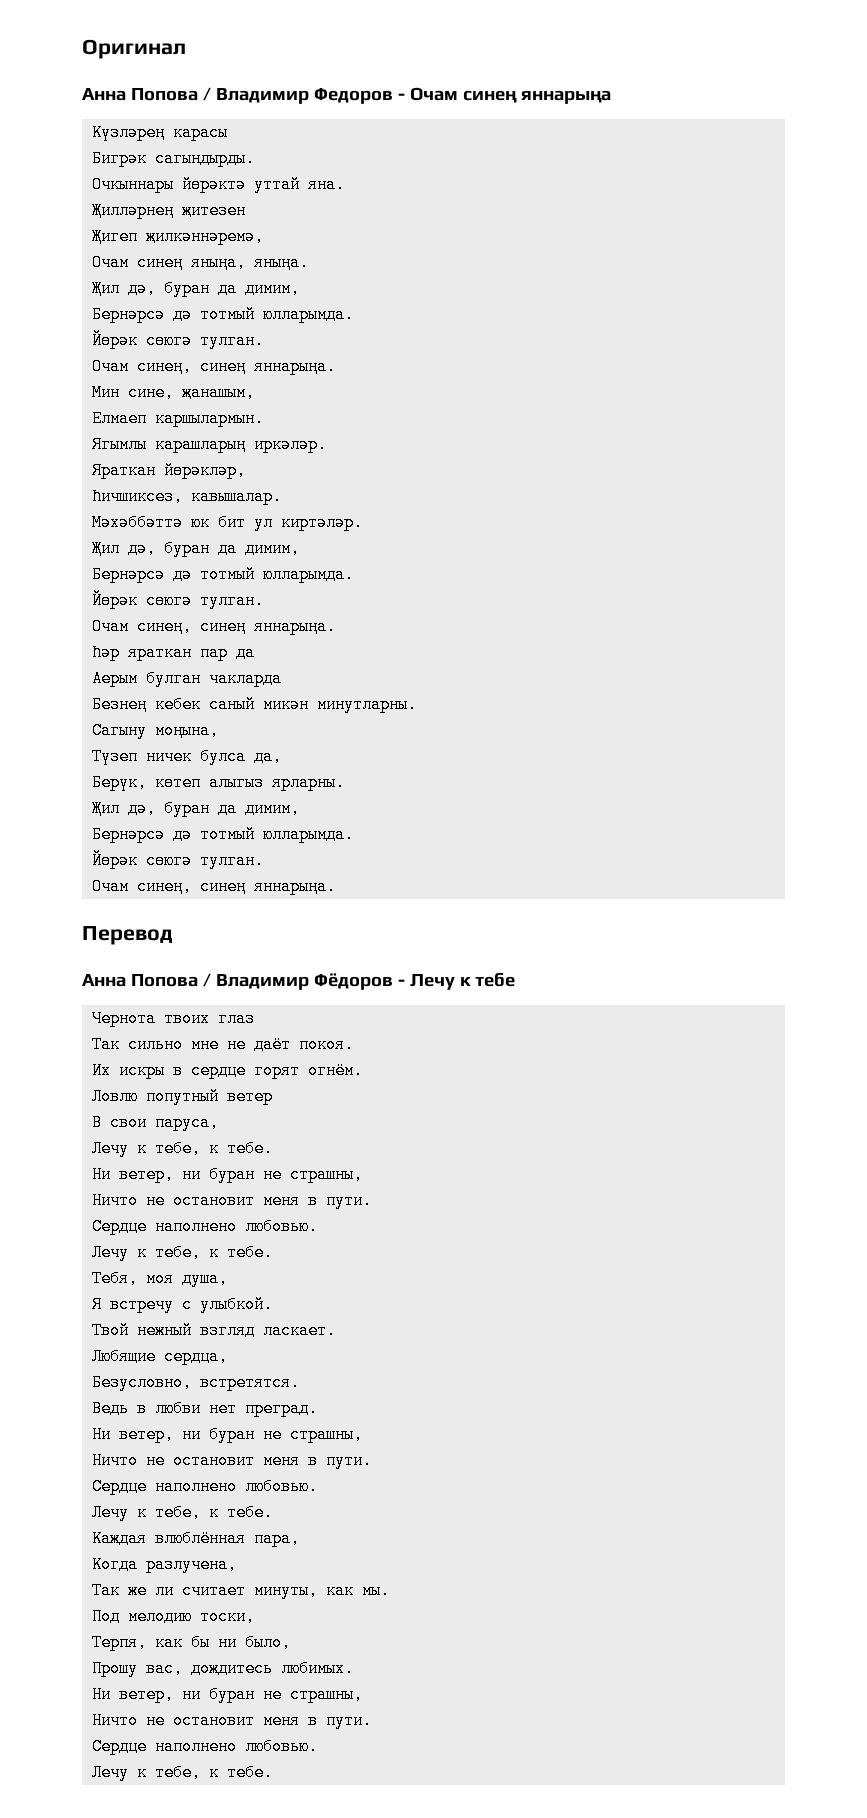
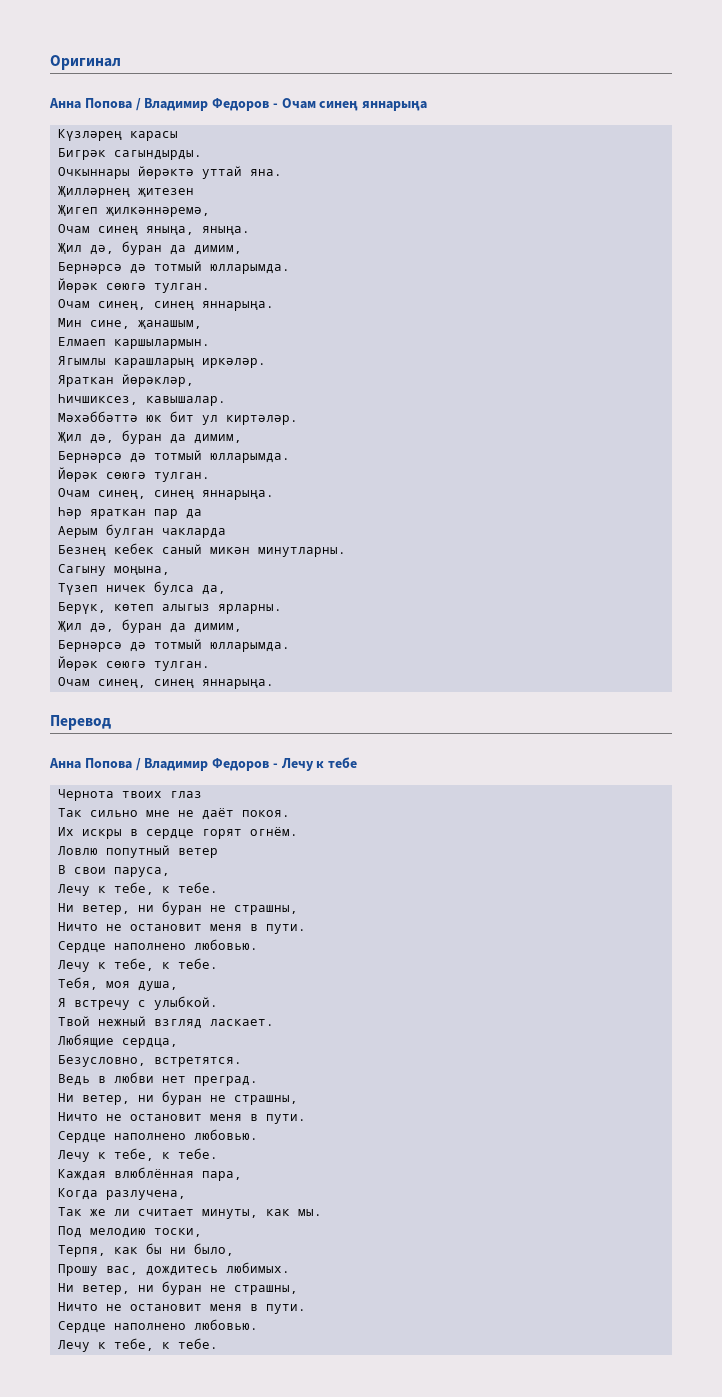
[313,973,393,990] Фёдоров -> [212,758,270,771] Федоров

